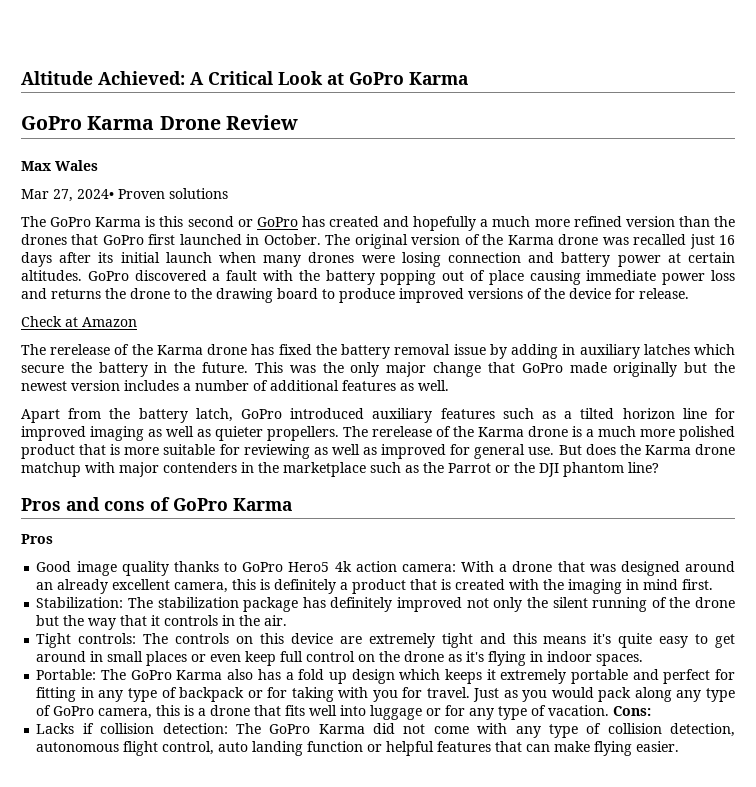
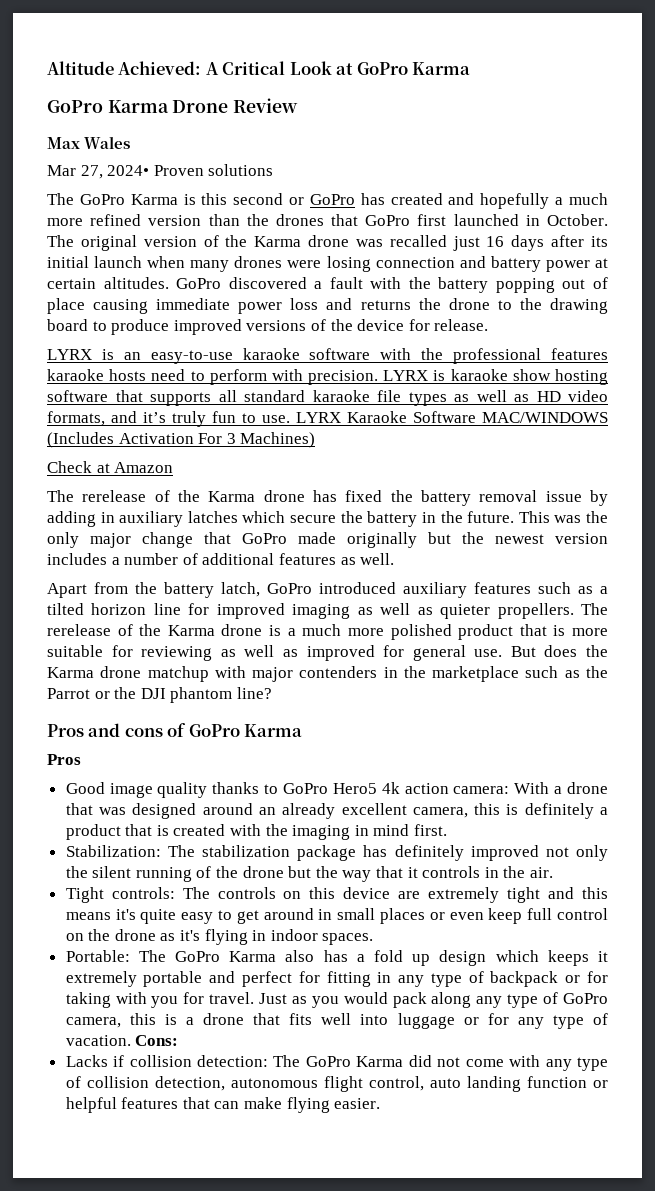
(689, 293) none -> [47,348,608,364] [47,369,608,385] [47,390,608,406] [47,411,608,427] [47,432,316,448] // LYRX is an easy-to-use karaoke software with the professional features karaoke hosts need to perform with precision. LYRX is karaoke show hosting software that supports all standard karaoke file types as well as HD video formats, and it’s truly fun to use. LYRX Karaoke Software MAC/WINDOWS (Includes Activation For 3 Machines)

